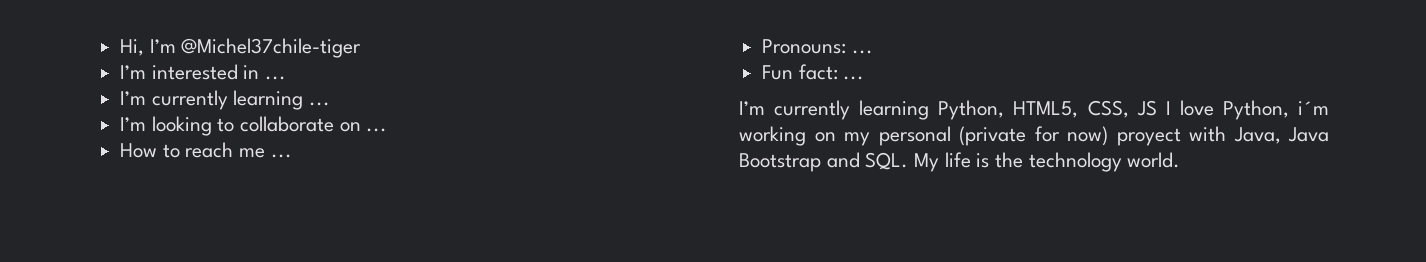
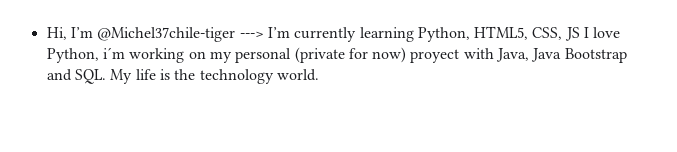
[120,64,287,80] [120,90,331,110] [120,116,388,136] [120,142,292,158] [762,39,873,54] [762,64,865,80] // I’m interested in ... // I’m currently learning ... // I’m looking to collaborate on ... // How to reach me ... // Pronouns: ... // Fun fact: ... // -> [239,31,264,38] --->

